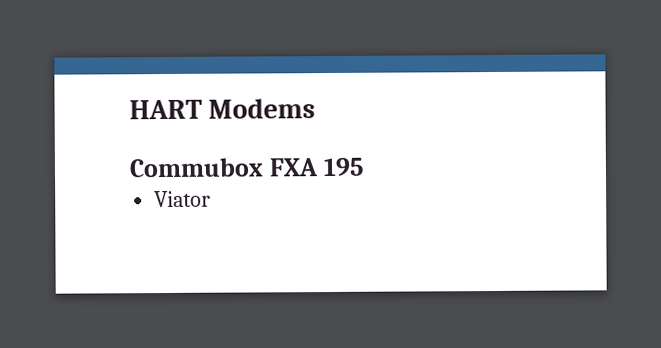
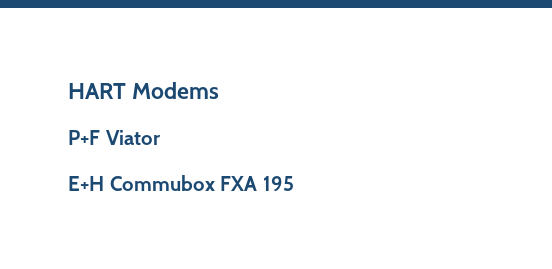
(316, 108) none -> [68,130,161,145] [68,176,104,191] P+F Viator // E+H
[154,190,212,208] // Viator -> (294, 183) none

